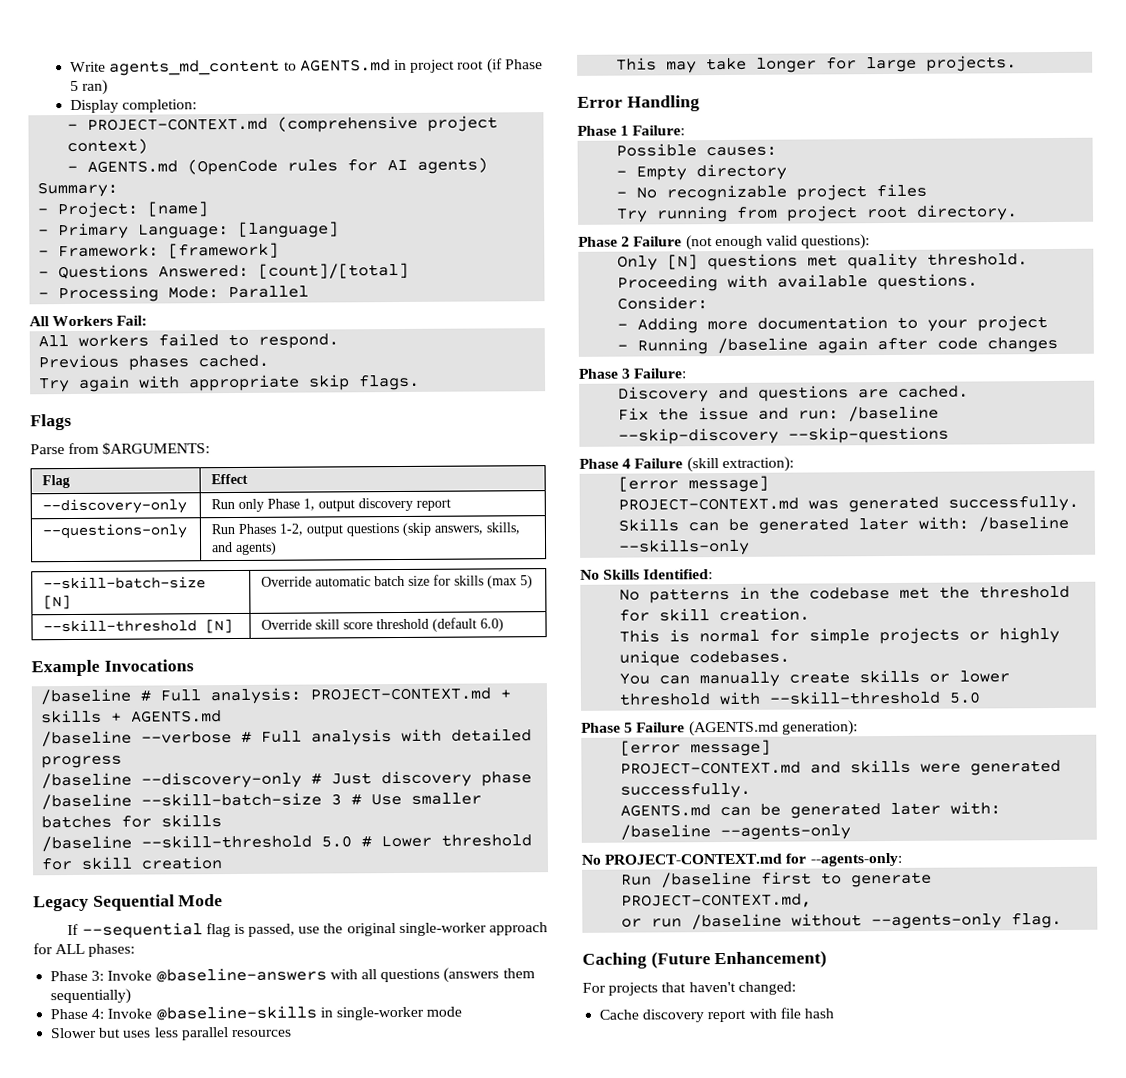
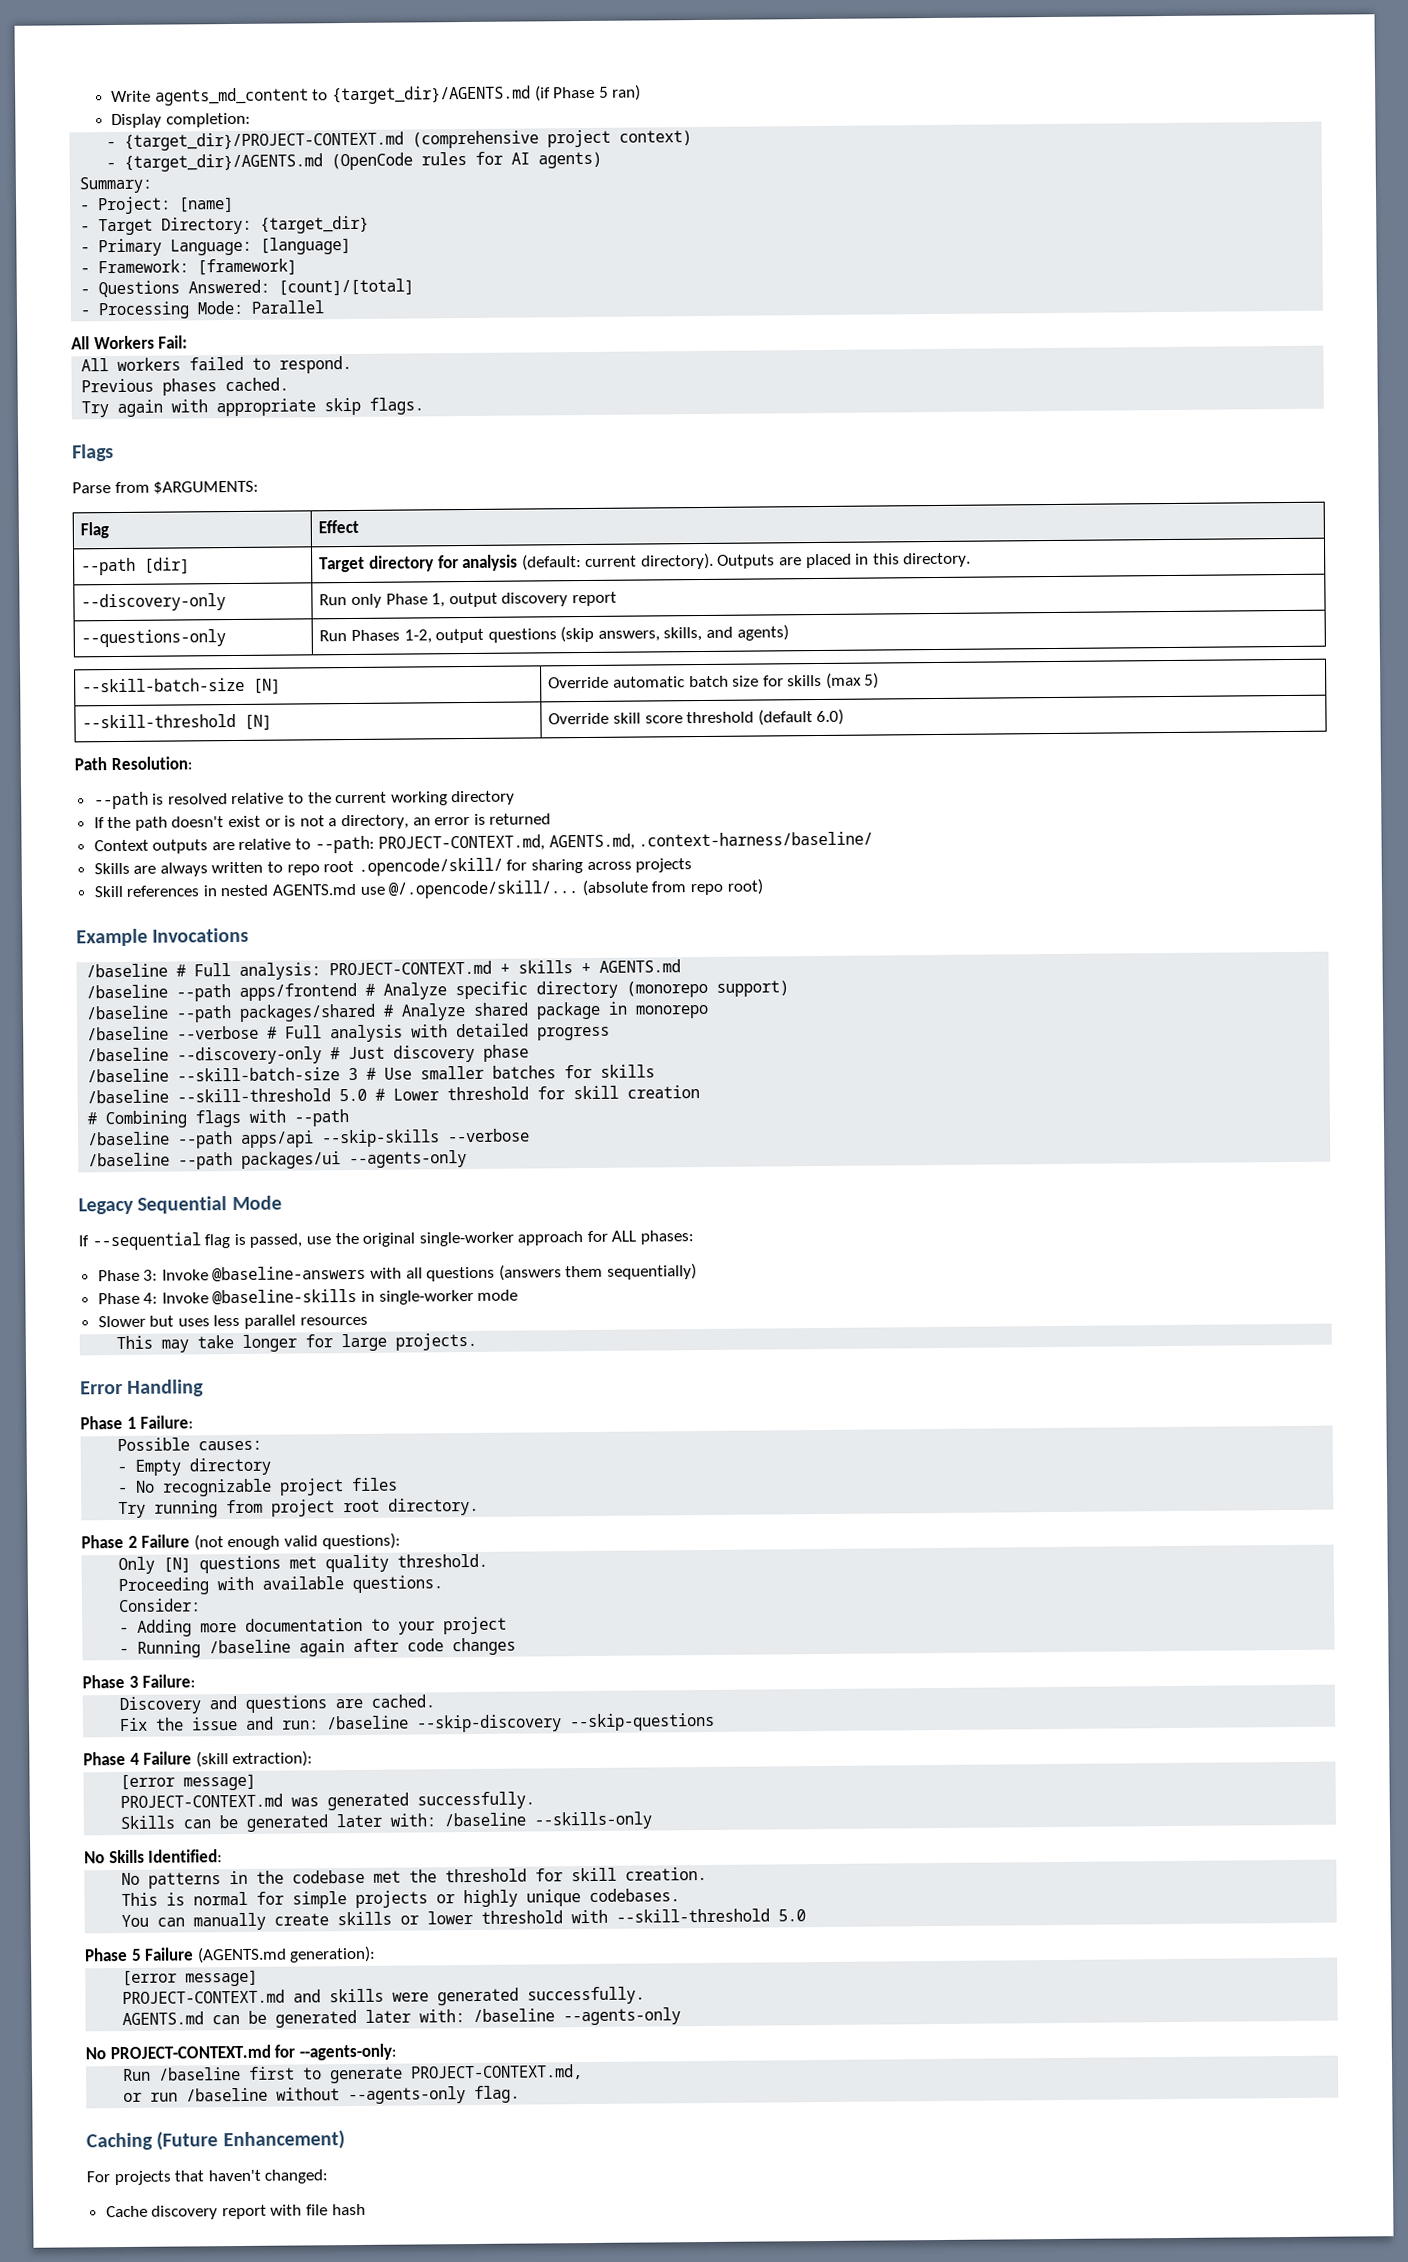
[299,59,485,73] AGENTS.md in project root -> [332,85,532,105] {target_dir}/AGENTS.md
[87,117,269,131] PROJECT-CONTEXT.md -> [124,131,405,151] {target_dir}/PROJECT-CONTEXT.md
[87,160,179,173] AGENTS.md -> [124,153,324,172] {target_dir}/AGENTS.md
(210, 209) none -> [80,215,370,236] // - Target Directory: {target_dir}
(249, 479) none -> [81,557,191,576] [319,552,972,573] // --path [dir] | Target directory for analysis (default: current directory). Outputs are placed in this directory.
(505, 625) none -> [74,756,193,771] [93,790,516,810] [93,813,552,831] [93,831,874,854] [93,857,693,877] [93,878,763,899] // Path Resolution: // --path is resolved relative to the current working directory // If the path doesn't exist or is not a directory, an error is returned // Context outputs are relative to --path: PROJECT-CONTEXT.md, AGENTS.md, .context-harness/baseline/ // Skills are always written to repo root .opencode/skill/ for sharing across projects // Skill references in nested AGENTS.md use @/.opencode/skill/... (absolute from repo root)
(223, 716) none -> [86,980,790,1002] [86,1001,710,1023] // /baseline --path apps/frontend # Analyze specific directory (monorepo support) // /baseline --path packages/shared # Analyze shared package in monorepo
(224, 863) none -> [87,1109,350,1129] [87,1128,531,1149] [88,1150,468,1170] // # Combining flags with --path // /baseline --path apps/api --skip-skills --verbose // /baseline --path packages/ui --agents-only

